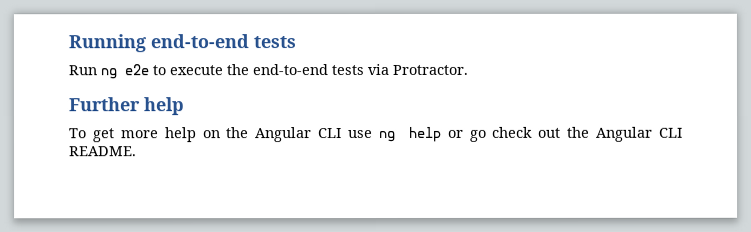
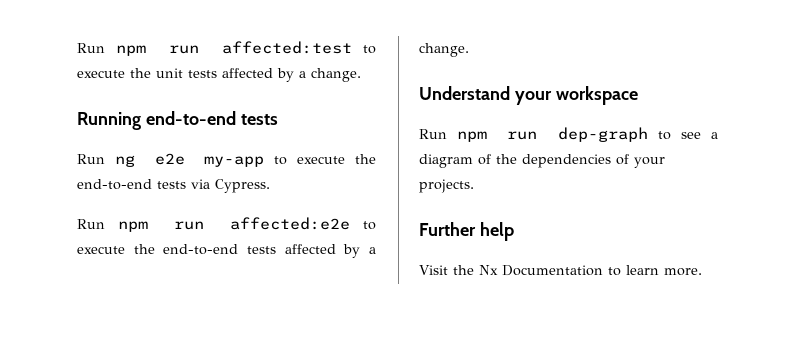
(68, 43) none -> [77,41,376,56] [77,68,361,82] Run npm run affected:test to execute the unit tests affected by a change. //
(149, 70) none -> [204,156,265,167] my-app
[392,64,468,75] [68,97,184,116] [69,126,684,143] [69,146,137,157] Protractor. // Further help // To get more help on the Angular CLI use ng help or go check out the Angular CLI README. -> [215,179,270,193] [77,217,376,232] [77,244,376,258] [419,43,469,57] [419,86,638,105] [419,127,718,142] [419,154,665,168] [419,179,474,193] [419,222,514,241] [419,265,702,276] Cypress. // Run npm run affected:e2e to execute the end-to-end tests affected by a change. // Understand your workspace // Run npm run dep-graph to see a diagram of the dependencies of your projects. // Further help // Visit the Nx Documentation to learn more.

